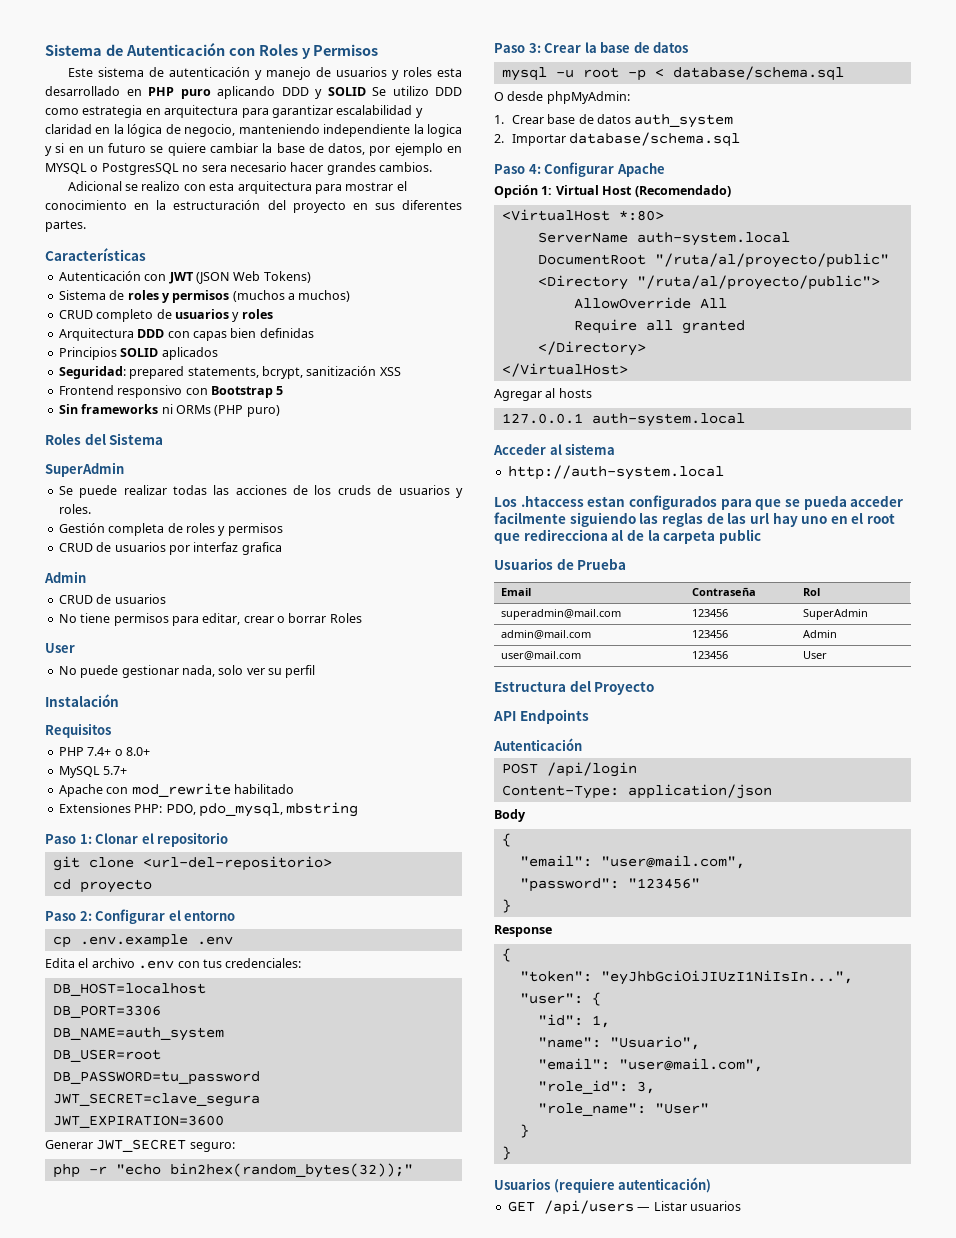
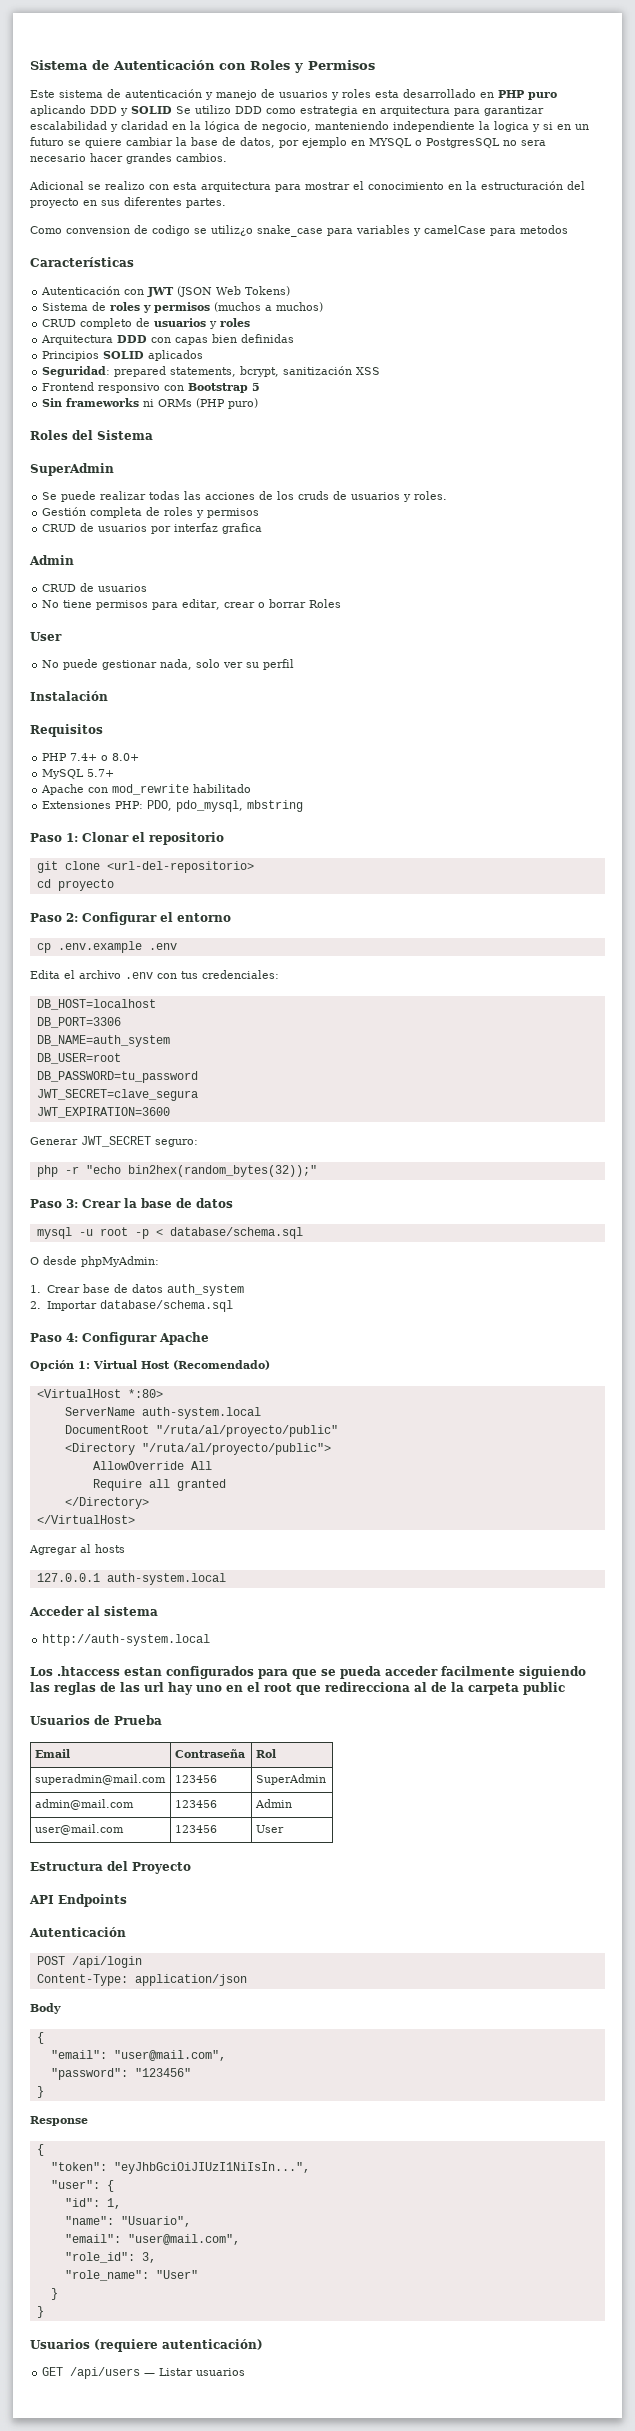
(86, 226) none -> [30,225,568,237] // Como convension de codigo se utiliz¿o snake_case para variables y camelCase para metodos

